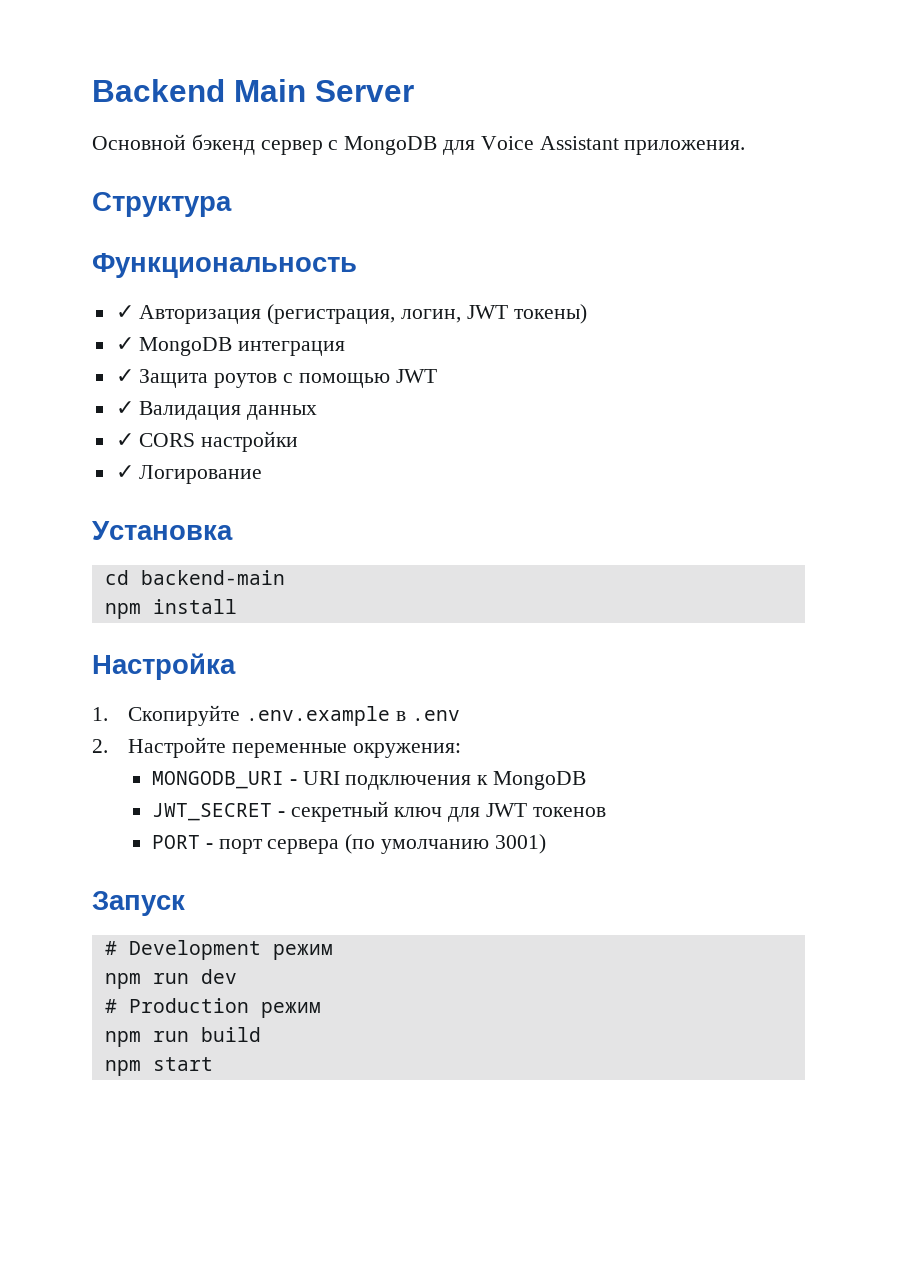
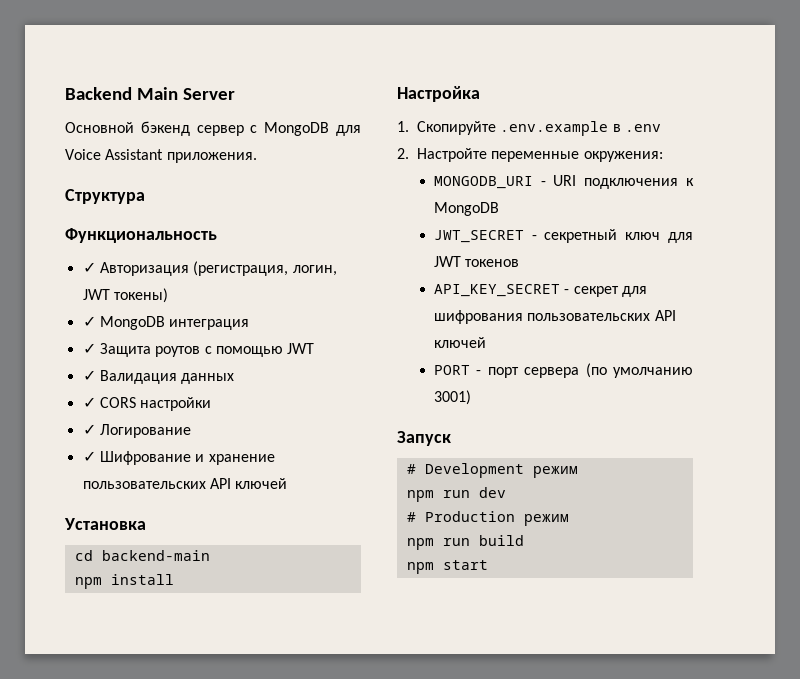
(263, 474) none -> [82,451,275,465] [82,478,288,489] // ✓ Шифрование и хранение пользовательских API ключей
(606, 812) none -> [433,284,647,297] [433,310,676,324] [433,337,486,348] // API_KEY_SECRET - секрет для шифрования пользовательских API ключей

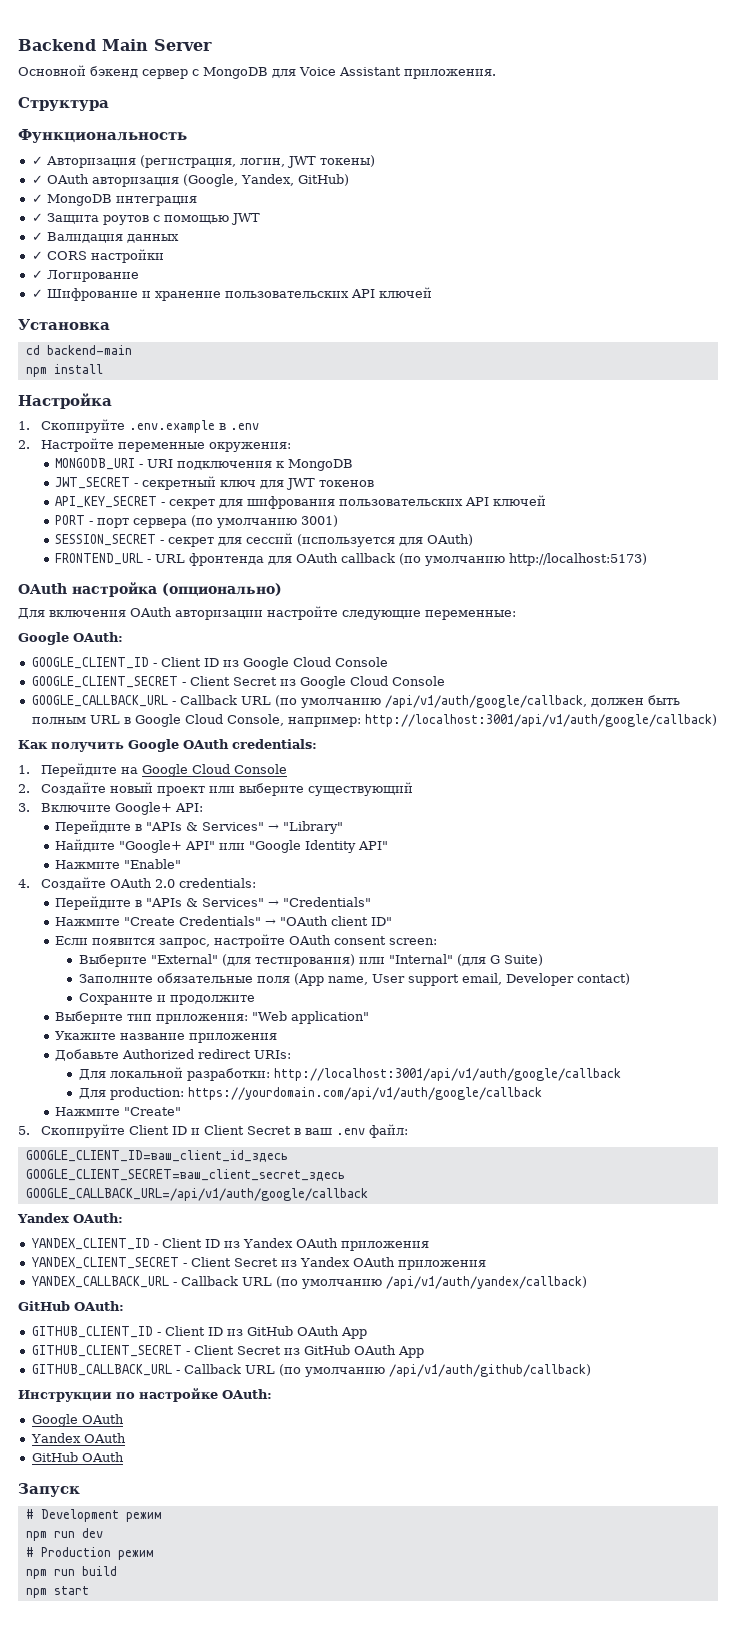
(168, 295) none -> [31,174,349,187] // ✓ OAuth авторизация (Google, Yandex, GitHub)
(471, 397) none -> [55,533,474,547] [55,553,648,566] [18,582,282,597] [18,606,516,620] [18,632,123,645] [31,657,388,670] [31,676,445,689] [31,695,680,708] [31,714,717,727] [18,739,317,752] [18,763,288,777] [18,782,414,796] [18,802,204,815] [55,820,344,834] [55,839,389,853] [55,859,182,869] [18,877,257,890] [55,896,372,910] [55,916,393,926] [55,934,438,948] [78,954,543,967] [78,973,630,986] [78,993,255,1005] [55,1011,370,1024] [55,1031,278,1043] [55,1049,292,1061] [78,1067,621,1081] [78,1087,542,1100] [55,1107,182,1116] [18,1124,409,1138] [25,1150,288,1162] [25,1169,345,1181] [25,1188,368,1201] [17,1213,123,1223] [31,1238,429,1251] [31,1257,486,1270] [31,1276,587,1289] [18,1301,124,1311] [31,1326,367,1339] [31,1345,424,1358] [31,1364,591,1377] [18,1388,272,1402] [31,1414,124,1427] [30,1433,126,1443] [31,1452,124,1462] // SESSION_SECRET - секрет для сессий (используется для OAuth) // FRONTEND_URL - URL фронтенда для OAuth callback (по умолчанию http://localhost:5173) // OAuth настройка (опционально) // Для включения OAuth авторизации настройте следующие переменные: // Google OAuth: // GOOGLE_CLIENT_ID - Client ID из Google Cloud Console // GOOGLE_CLIENT_SECRET - Client Secret из Google Cloud Console // GOOGLE_CALLBACK_URL - Callback URL (по умолчанию /api/v1/auth/google/callback, должен быть полным URL в Google Cloud Console, например: http://localhost:3001/api/v1/auth/google/callback) // Как получить Google OAuth credentials: // 1. Перейдите на Google Cloud Console // 2. Создайте новый проект или выберите существующий // 3. Включите Google+ API: // Перейдите в "APIs & Services" → "Library" // Найдите "Google+ API" или "Google Identity API" // Нажмите "Enable" // 4. Создайте OAuth 2.0 credentials: // Перейдите в "APIs & Services" → "Credentials" // Нажмите "Create Credentials" → "OAuth client ID" // Если появится запрос, настройте OAuth consent screen: // Выберите "External" (для тестирования) или "Internal" (для G Suite) // Заполните обязательные поля (App name, User support email, Developer contact) // Сохраните и продолжите // Выберите тип приложения: "Web application" // Укажите название приложения // Добавьте Authorized redirect URIs: // Для локальной разработки: http://localhost:3001/api/v1/auth/google/callback // Для production: https://yourdomain.com/api/v1/auth/google/callback // Нажмите "Create" // 5. Скопируйте Client ID и Client Secret в ваш .env файл: // GOOGLE_CLIENT_ID=ваш_client_id_здесь // GOOGLE_CLIENT_SECRET=ваш_client_secret_здесь // GOOGLE_CALLBACK_URL=/api/v1/auth/google/callback // Yandex OAuth: // YANDEX_CLIENT_ID - Client ID из Yandex OAuth приложения // YANDEX_CLIENT_SECRET - Client Secret из Yandex OAuth приложения // YANDEX_CALLBACK_URL - Callback URL (по умолчанию /api/v1/auth/yandex/callback) // GitHub OAuth: // GITHUB_CLIENT_ID - Client ID из GitHub OAuth App // GITHUB_CLIENT_SECRET - Client Secret из GitHub OAuth App // GITHUB_CALLBACK_URL - Callback URL (по умолчанию /api/v1/auth/github/callback) // Инструкции по настройке OAuth: // Google OAuth // Yandex OAuth // GitHub OAuth

